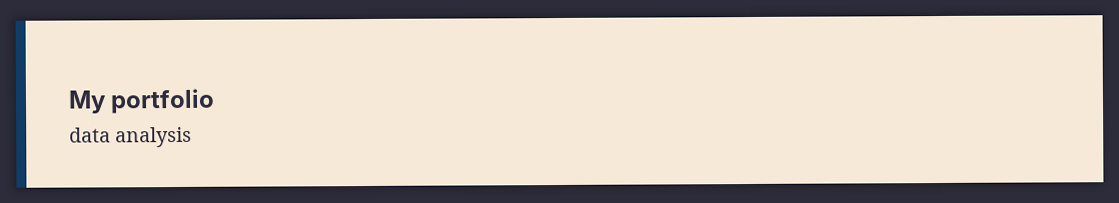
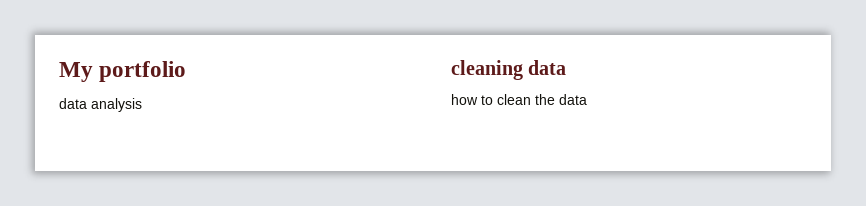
(193, 137) none -> [451,60,567,80] [451,94,587,105] // cleaning data // how to clean the data

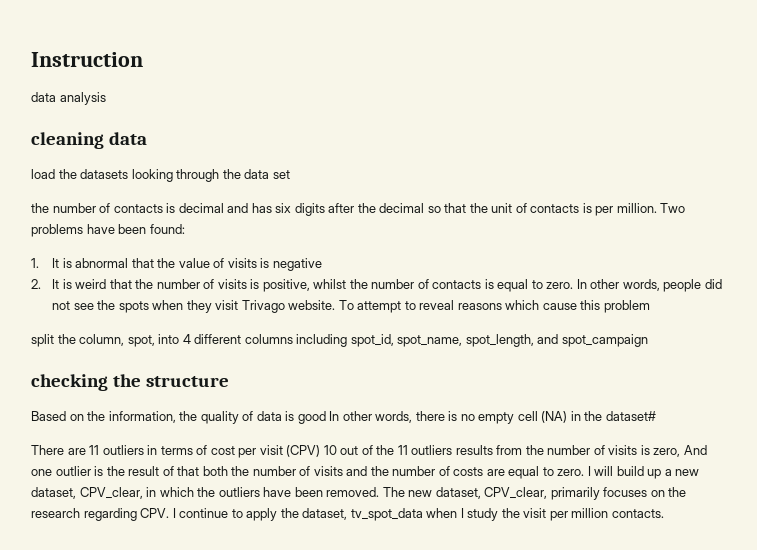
[59,61,187,82] My portfolio -> [31,52,143,67] Instruction
[451,94,587,105] how to clean the data -> [31,169,290,182] [31,203,686,216] [31,224,185,237] [31,258,322,271] [31,279,722,292] [52,300,650,313] [31,334,648,347] [31,374,230,391] [31,411,656,424] [31,445,707,458] [31,466,700,479] [31,487,687,500] [31,508,664,521] load the datasets looking through the data set // the number of contacts is decimal and has six digits after the decimal so that the unit of contacts is per million. Two problems have been found: // 1. It is abnormal that the value of visits is negative // 2. It is weird that the number of visits is positive, whilst the number of contacts is equal to zero. In other words, people did not see the spots when they visit Trivago website. To attempt to reveal reasons which cause this problem // split the column, spot, into 4 different columns including spot_id, spot_name, spot_length, and spot_campaign // checking the structure // Based on the information, the quality of data is good In other words, there is no empty cell (NA) in the dataset# // There are 11 outliers in terms of cost per visit (CPV) 10 out of the 11 outliers results from the number of visits is zero, And one outlier is the result of that both the number of visits and the number of costs are equal to zero. I will build up a new dataset, CPV_clear, in which the outliers have been removed. The new dataset, CPV_clear, primarily focuses on the research regarding CPV. I continue to apply the dataset, tv_spot_data when I study the visit per million contacts.

